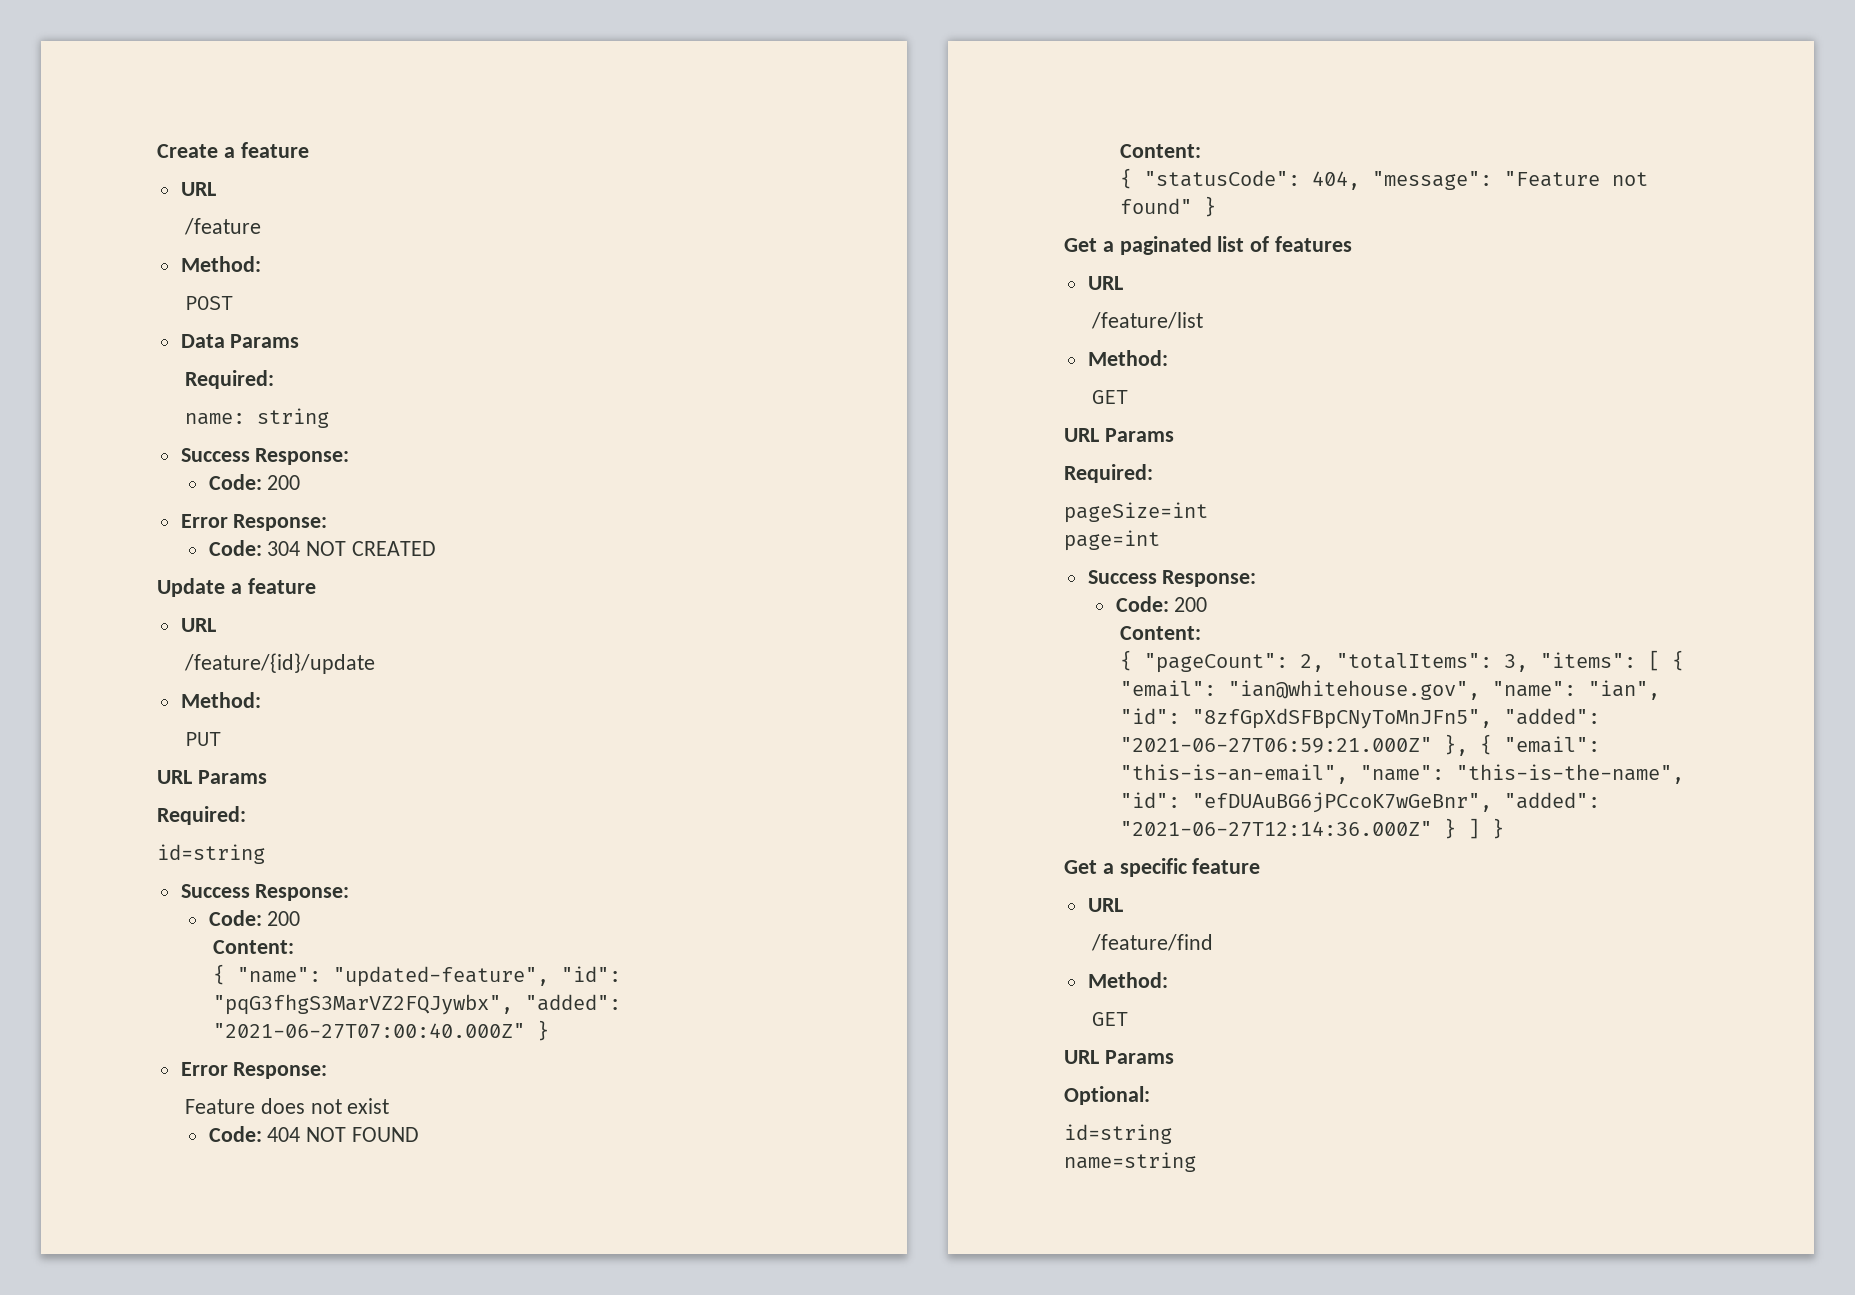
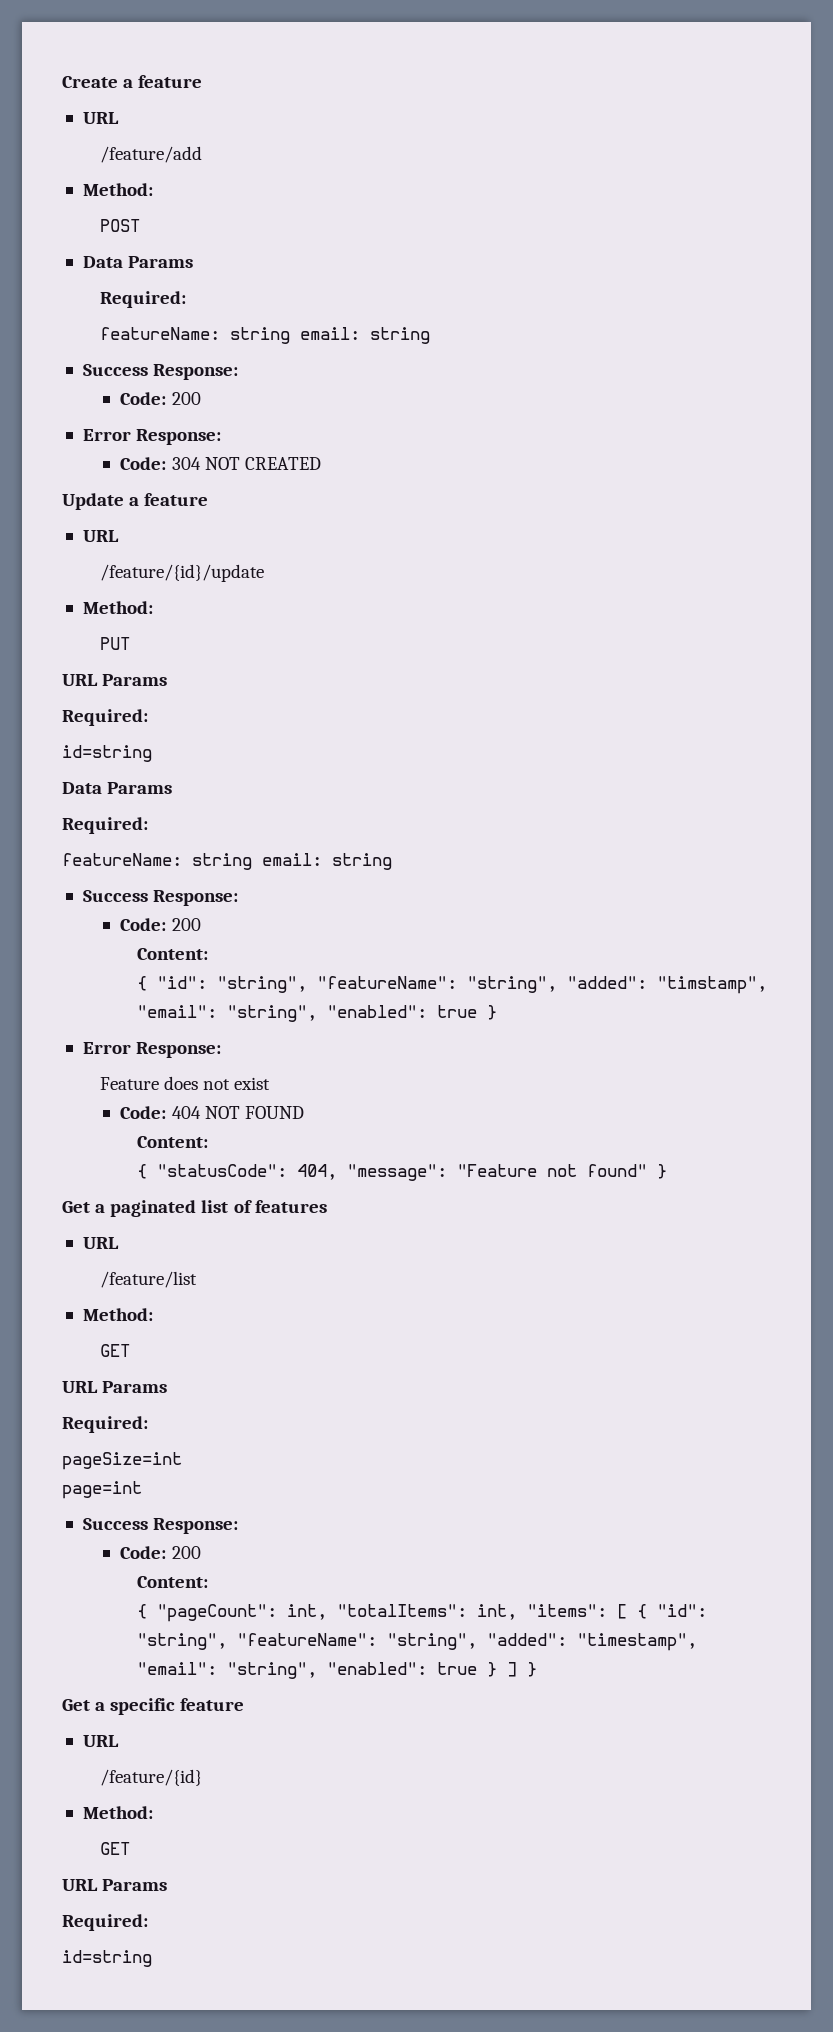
[183,218,261,235] /feature -> [99,146,202,163] /feature/add
[184,413,245,425] name: -> [99,327,360,344] featureName: string email:
[180,884,350,901] [208,910,301,926] [212,940,294,954] [212,964,621,987] [212,994,621,1015] [212,1023,525,1039] // Success Response: // Code: 200 // Content: // { "name": "updated-feature", "id": "pqG3fhgS3MarVZ2FQJywbx", "added": "2021-06-27T07:00:40.000Z" -> [62,782,173,794] [62,817,148,834] [62,853,392,870] [82,890,239,906] [120,918,201,931] [137,948,209,960] [137,976,768,994] [137,1005,478,1022] // Data Params // Required: // featureName: string email: string // Success Response: // Code: 200 // Content: // { "id": "string", "featureName": "string", "added": "timstamp", "email": "string", "enabled": true
[1299,650,1684,672] [1119,680,1660,700] [1119,708,1600,729] [1119,734,1600,756] [1119,764,1684,784] [1119,792,1600,813] [1119,821,1432,837] 2, "totalItems": 3, "items": [ { "email": "ian@whitehouse.gov", "name": "ian", "id": "8zfGpXdSFBpCNyToMnJFn5", "added": "2021-06-27T06:59:21.000Z" }, { "email": "this-is-an-email", "name": "this-is-the-name", "id": "efDUAuBG6jPCcoK7wGeBnr", "added": "2021-06-27T12:14:36.000Z" -> [287,1604,708,1620] [137,1633,698,1651] [137,1662,478,1679] int, "totalItems": int, "items": [ { "id": "string", "featureName": "string", "added": "timestamp", "email": "string", "enabled": true
[1090,934,1213,951] [1087,972,1168,988] [1091,1012,1128,1026] [1064,1050,1174,1064] [1064,1086,1150,1105] [1064,1124,1172,1144] [1064,1152,1196,1172] /feature/find // Method: // GET // URL Params // Optional: // id=string // name=string -> [99,1769,202,1786] [82,1806,153,1819] [99,1842,130,1855] [62,1879,168,1891] [62,1914,148,1931] [62,1950,152,1967] /feature/{id} // Method: // GET // URL Params // Required: // id=string

